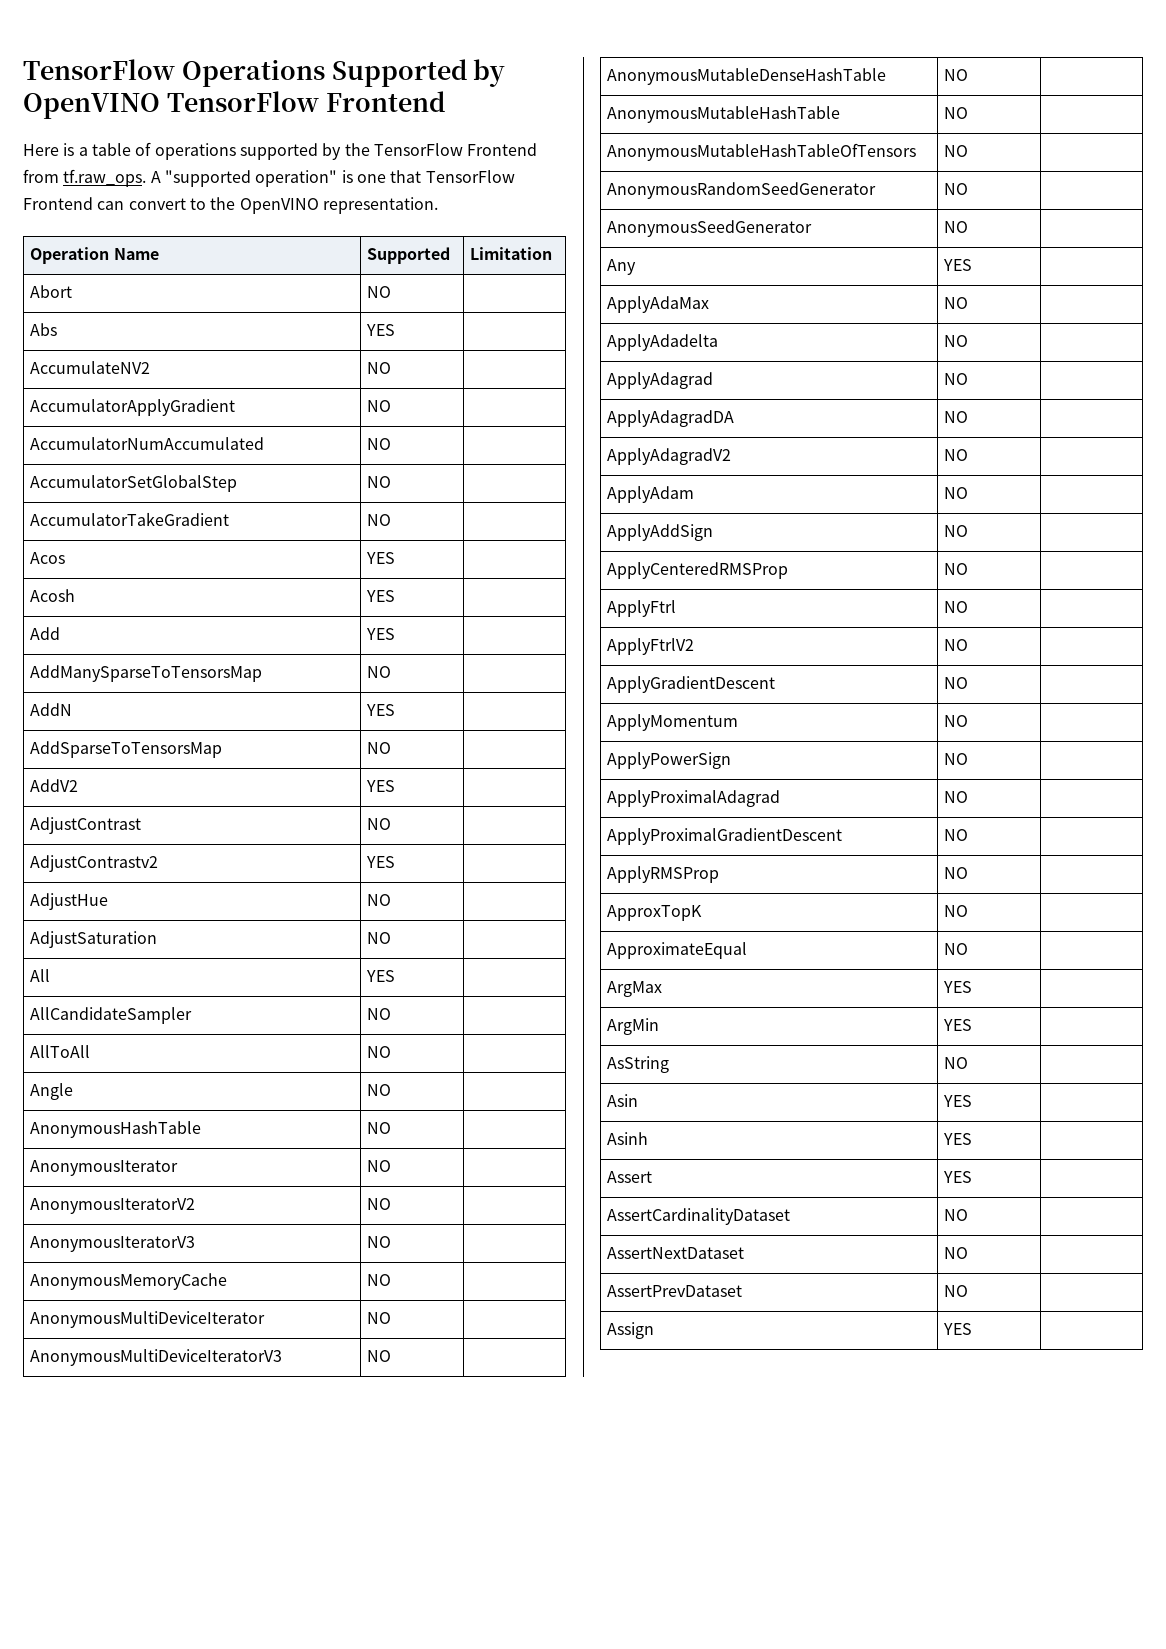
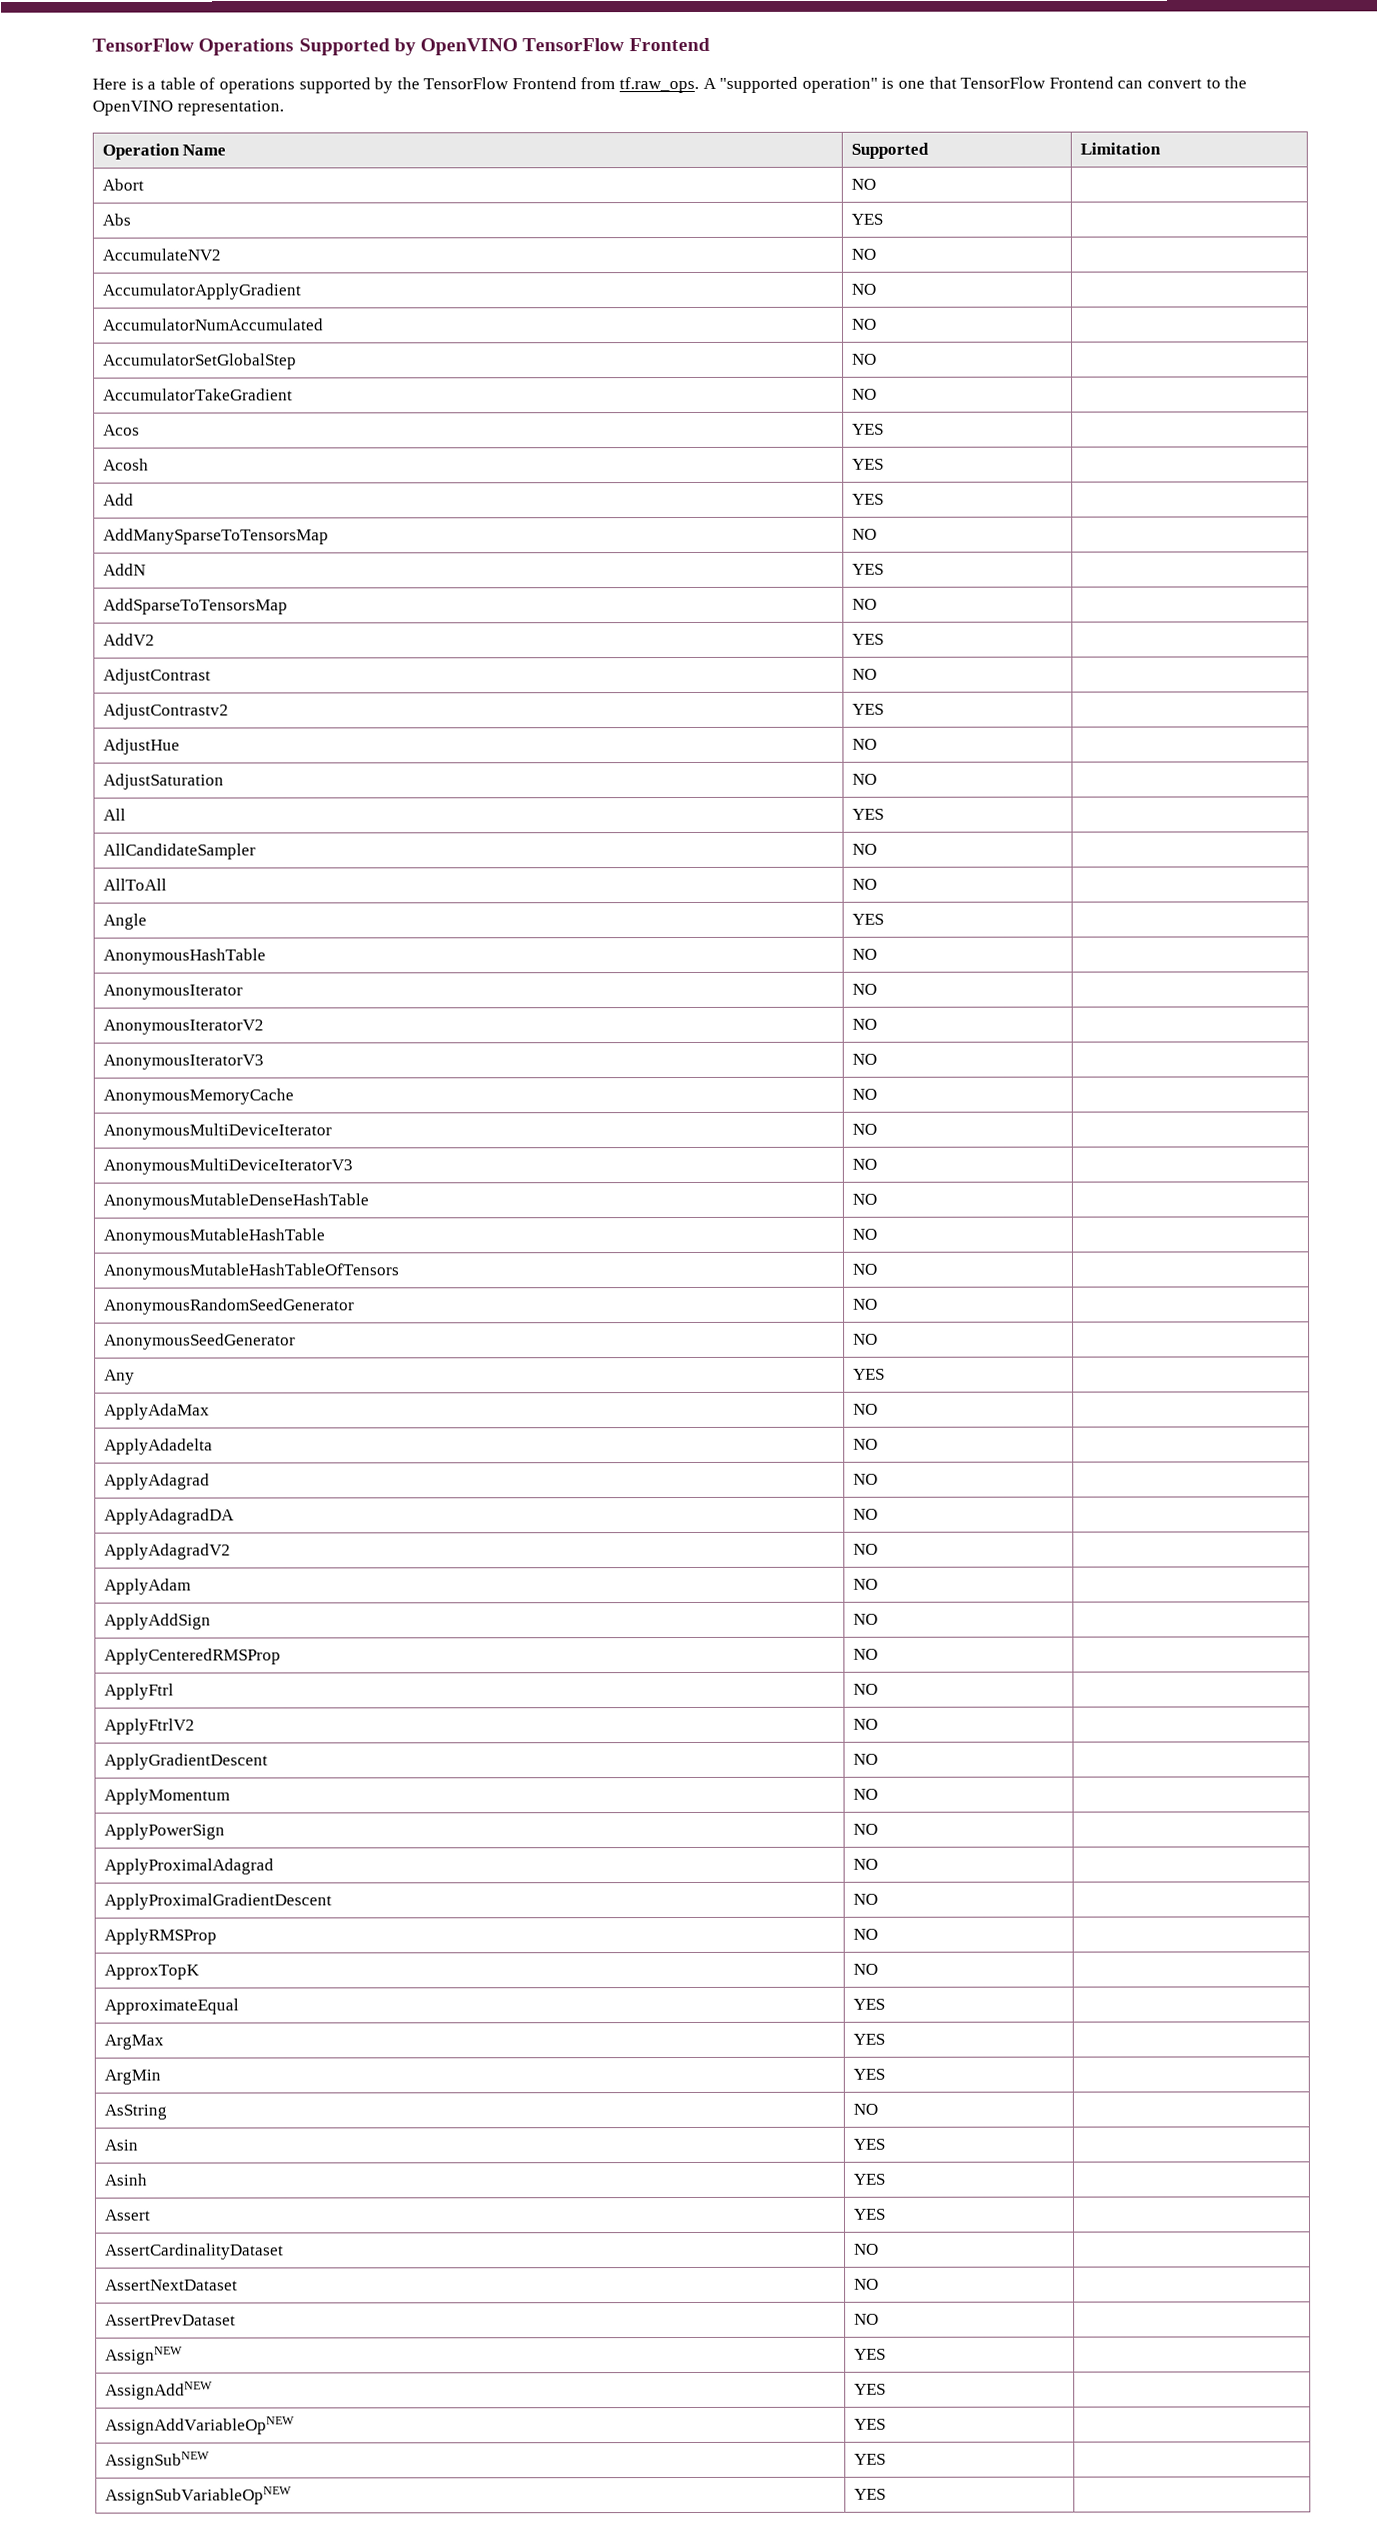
[367,1084,392,1096] NO -> [851,913,884,925] YES
[944,943,969,955] NO -> [852,1998,885,2010] YES
[607,1322,655,1339] [943,1323,973,1335] Assign | YES | -> [104,2346,183,2365] [853,2348,886,2360] [104,2381,213,2400] [853,2383,886,2395] [104,2416,295,2435] [853,2418,886,2430] [104,2451,210,2470] [853,2453,886,2465] [104,2486,292,2505] [853,2488,886,2500] AssignNEW | YES | // AssignAddNEW | YES | // AssignAddVariableOpNEW | YES | // AssignSubNEW | YES | // AssignSubVariableOpNEW | YES |

